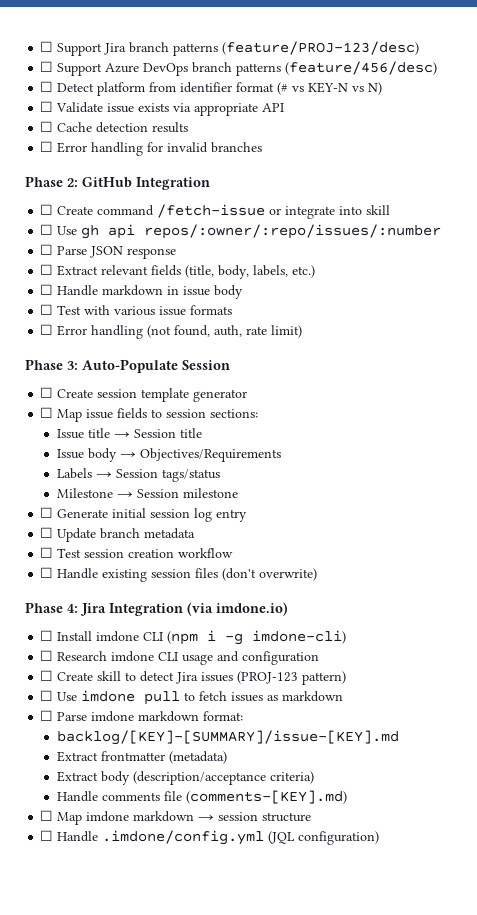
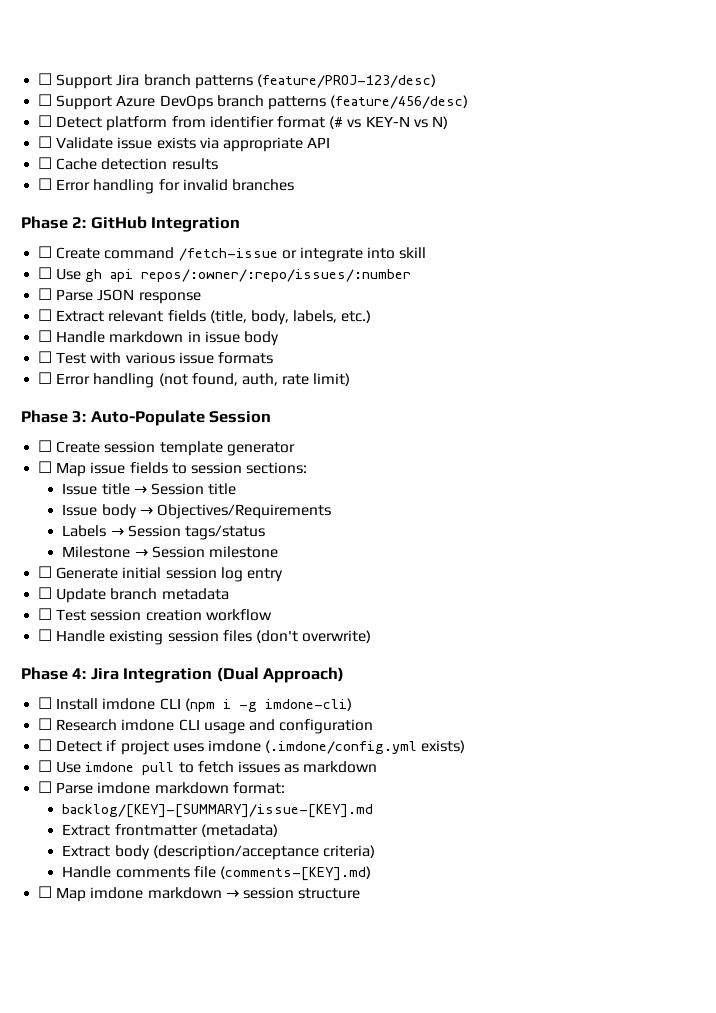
[187,602,288,616] (via imdone.io) -> [216,667,345,683] (Dual Approach)
[57,671,347,685] Create skill to detect Jira issues (PROJ-123 pattern) -> [56,740,466,755] Detect if project uses imdone (.imdone/config.yml exists)
[40,830,380,845] // ☐ Handle .imdone/config.yml (JQL configuration) -> (361, 893) none

